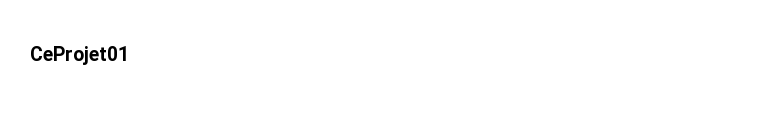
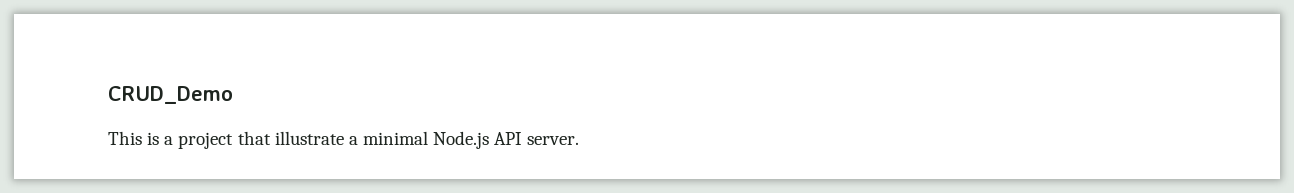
[30,46,129,65] CeProjet01 -> [108,86,233,104] [108,131,580,149] CRUD_Demo // This is a project that illustrate a minimal Node.js API server.

